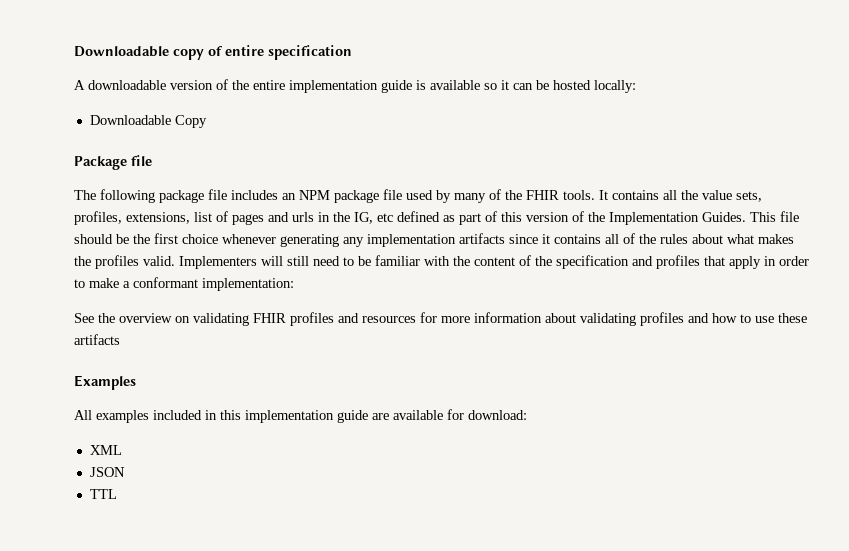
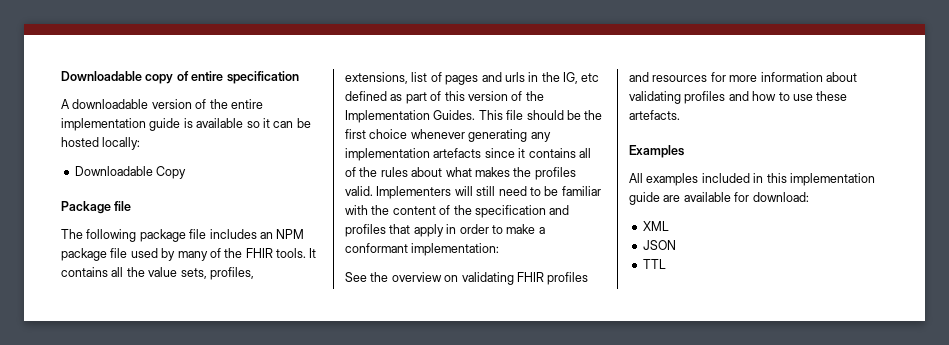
[459,233,505,244] artifacts -> [433,148,482,158] artefacts
[74,334,120,345] artifacts -> [629,110,680,120] artefacts.

